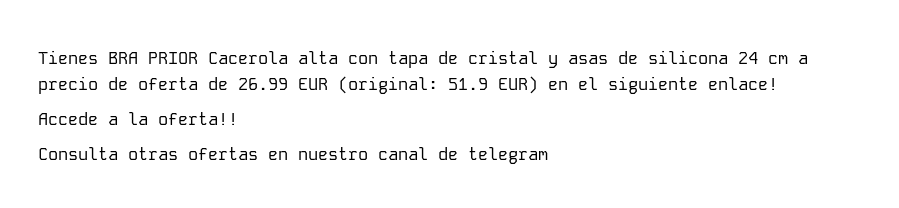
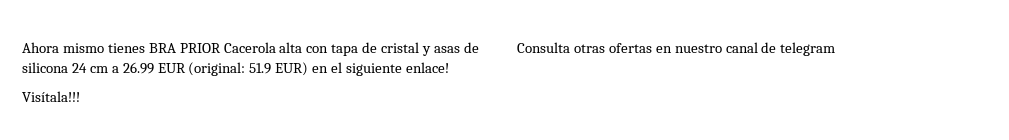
[38,50,98,64] Tienes -> [22,42,145,53] Ahora mismo tienes
[38,76,228,94] precio de oferta de -> (119, 69) none
[38,112,238,125] Accede a la oferta!! -> [22,91,80,102] Visítala!!!

